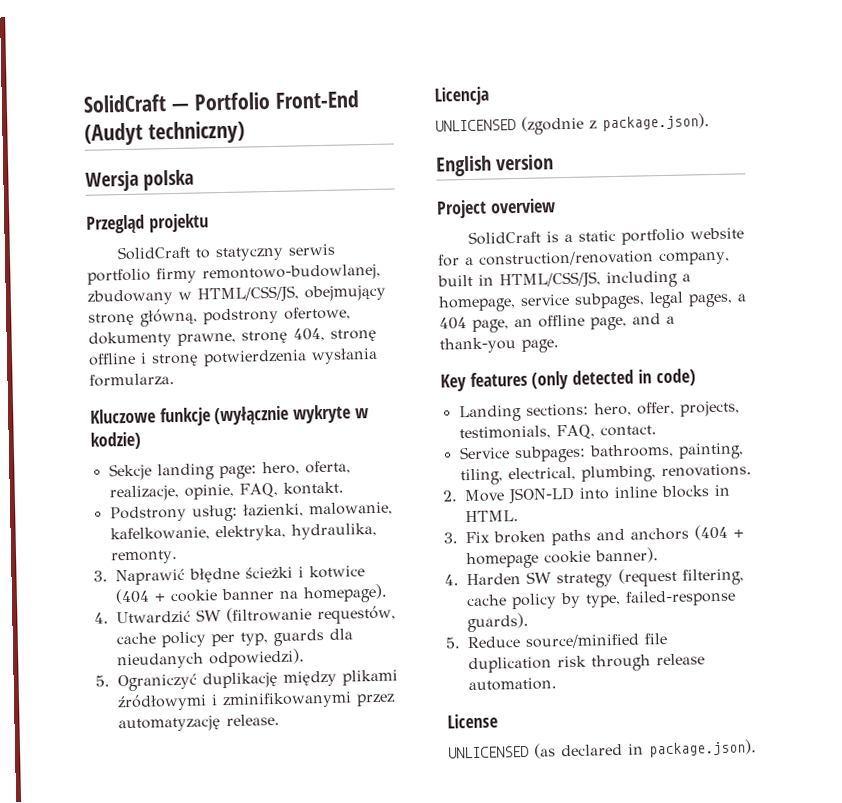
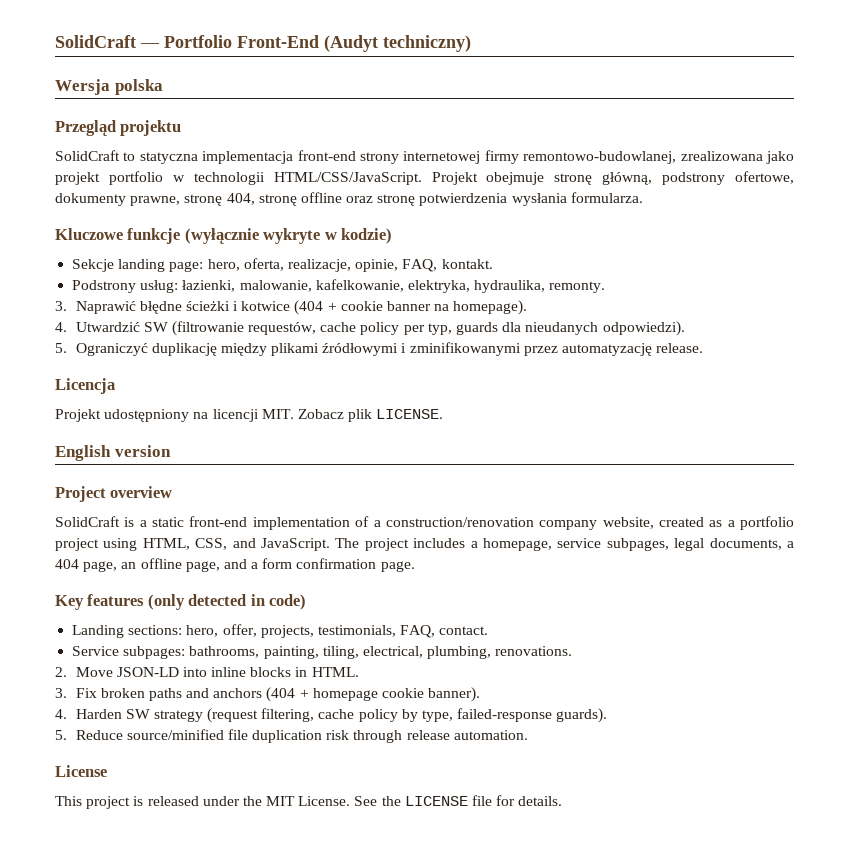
[214,243,335,262] [87,263,381,285] [87,284,386,306] statyczny serwis portfolio firmy remontowo-budowlanej, zbudowany w HTML/CSS/JS, obejmujący -> [139,150,794,164] [55,171,545,185] statyczna implementacja front-end strony internetowej firmy remontowo-budowlanej, zrealizowana jako projekt portfolio w technologii HTML/CSS/JavaScript. Projekt obejmuje
[140,352,147,364] i -> [346,196,374,203] oraz
[435,113,710,135] UNLICENSED (zgodnie z package.json). -> [55,409,444,422] Projekt udostępniony na licencji MIT. Zobacz plik LICENSE.
[620,227,744,245] [438,250,730,267] [437,270,678,290] portfolio website for a construction/renovation company, built in HTML/CSS/JS, including -> [189,516,795,530] [55,538,466,551] front-end implementation of a construction/renovation company website, created as a portfolio project using HTML, CSS, and JavaScript. The project includes
[688,293,733,308] pages, -> [709,538,782,550] documents,
[439,337,517,354] thank-you -> [262,558,377,569] form confirmation
[448,739,757,759] UNLICENSED (as declared in package.json). -> [55,795,563,809] This project is released under the MIT License. See the LICENSE file for details.

